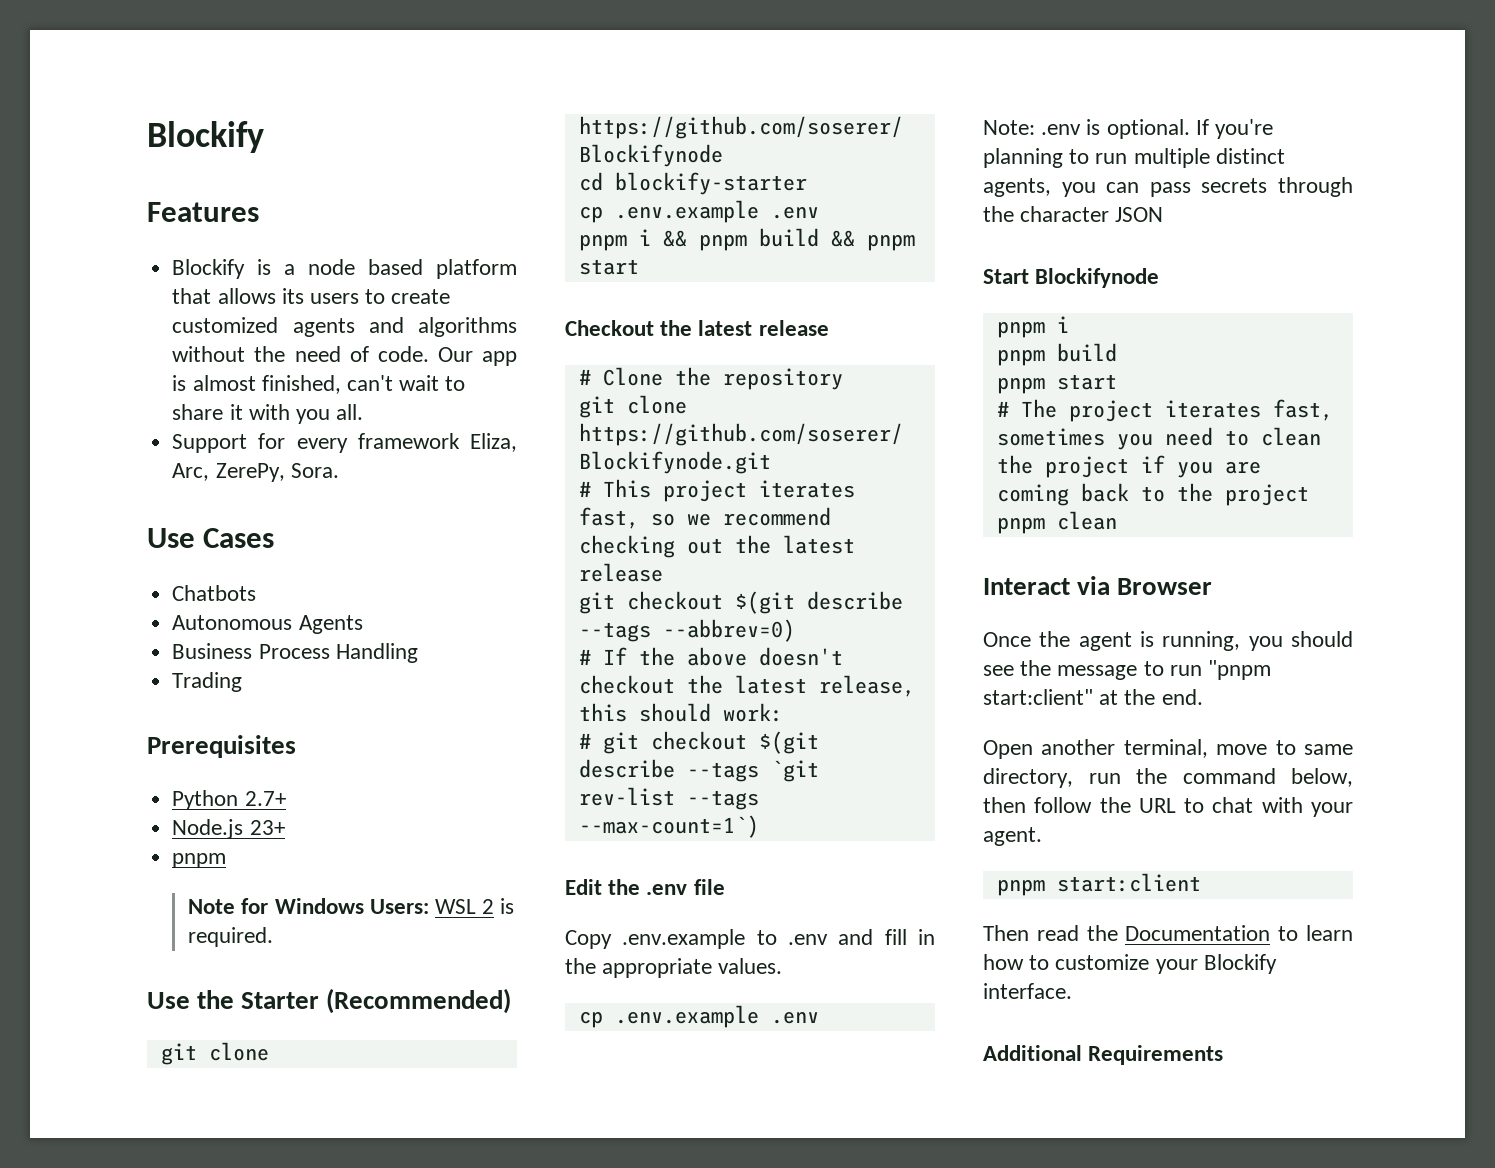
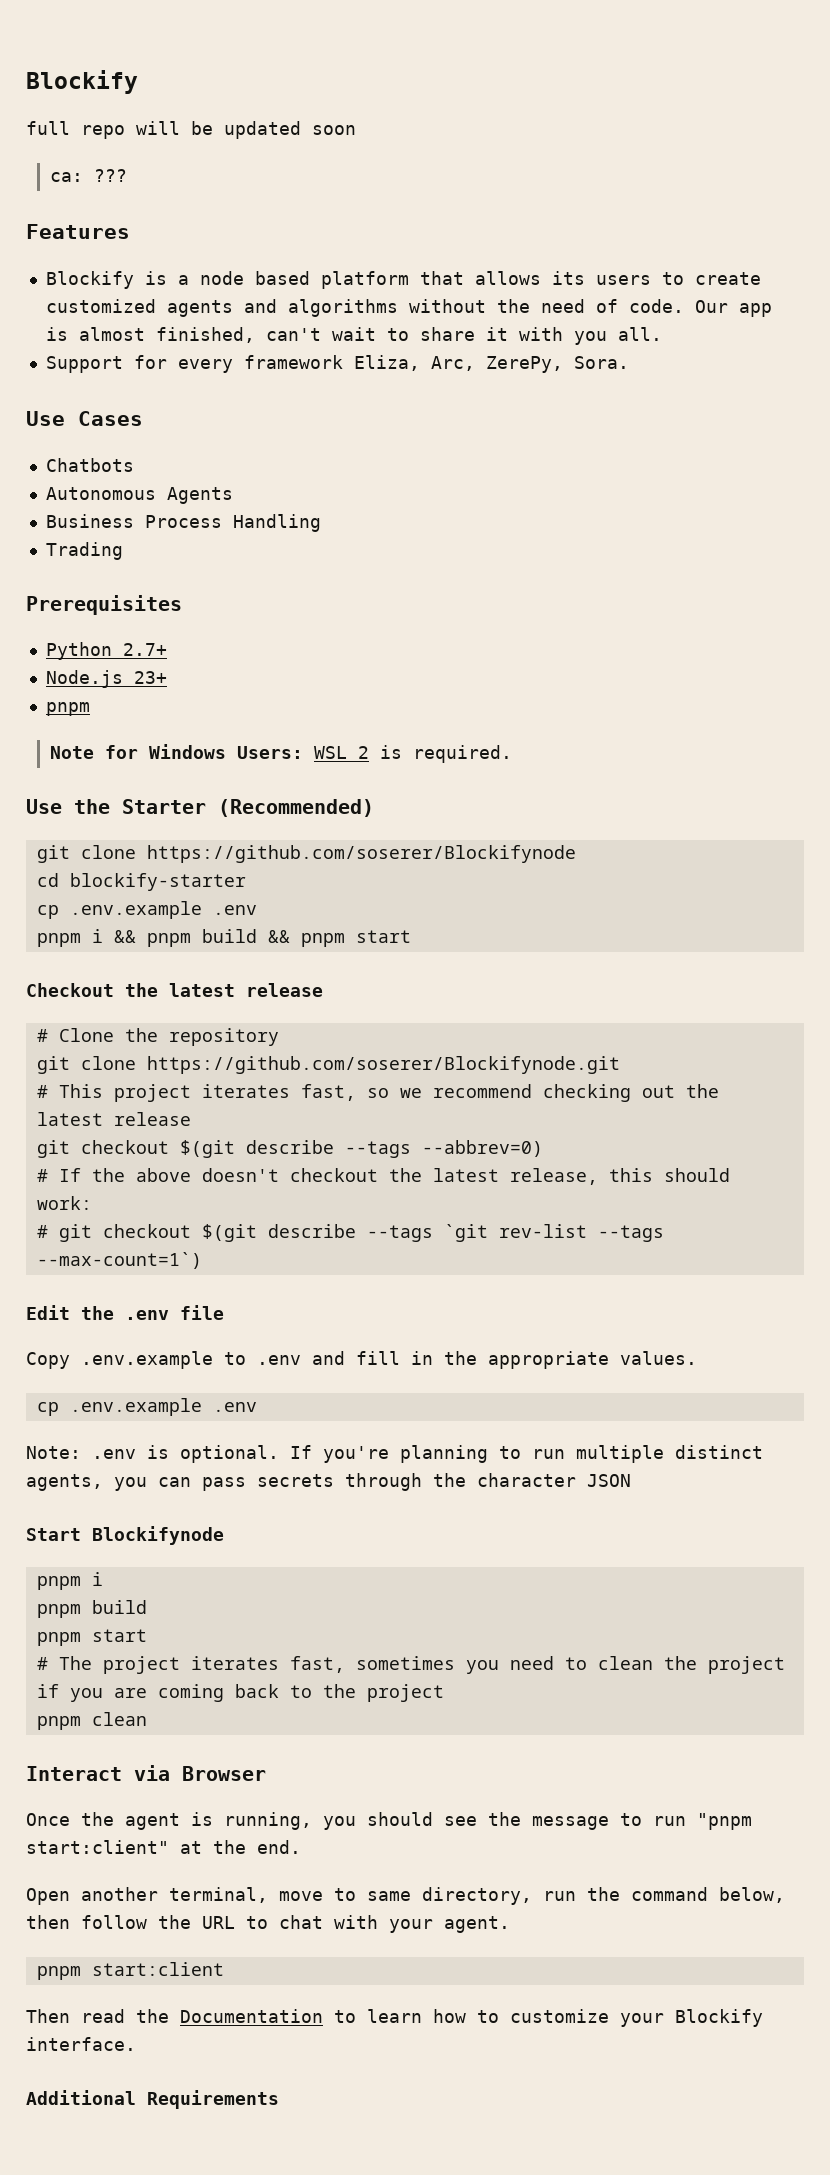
[147,121,264,153] Blockify -> [26,70,138,94] [26,121,356,139] [50,169,128,182] Blockify // full repo will be updated soon // ca: ???

